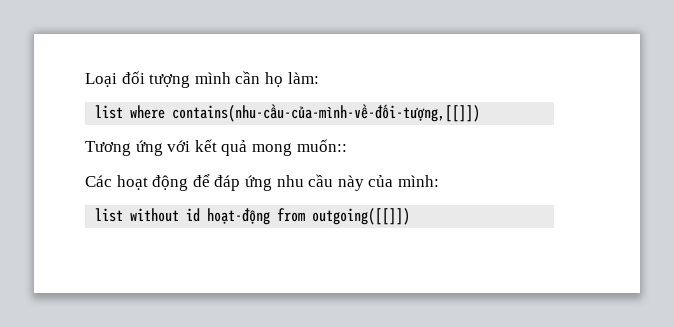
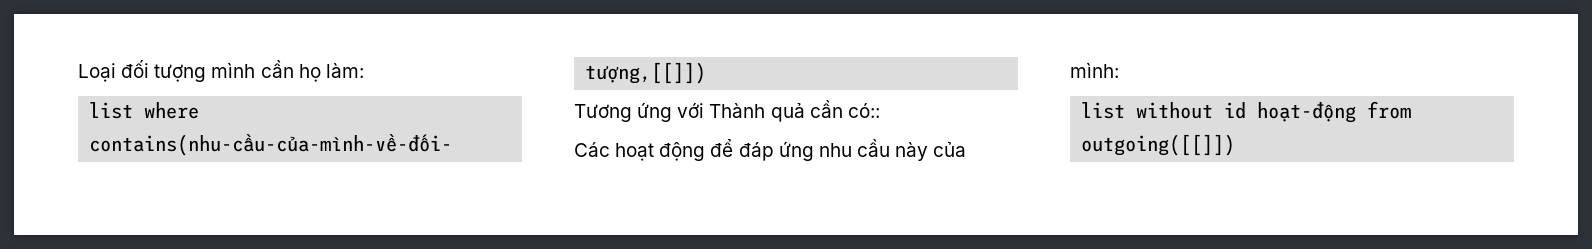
[194,139,347,156] kết quả mong muốn:: -> [709,100,880,122] Thành quả cần có::

